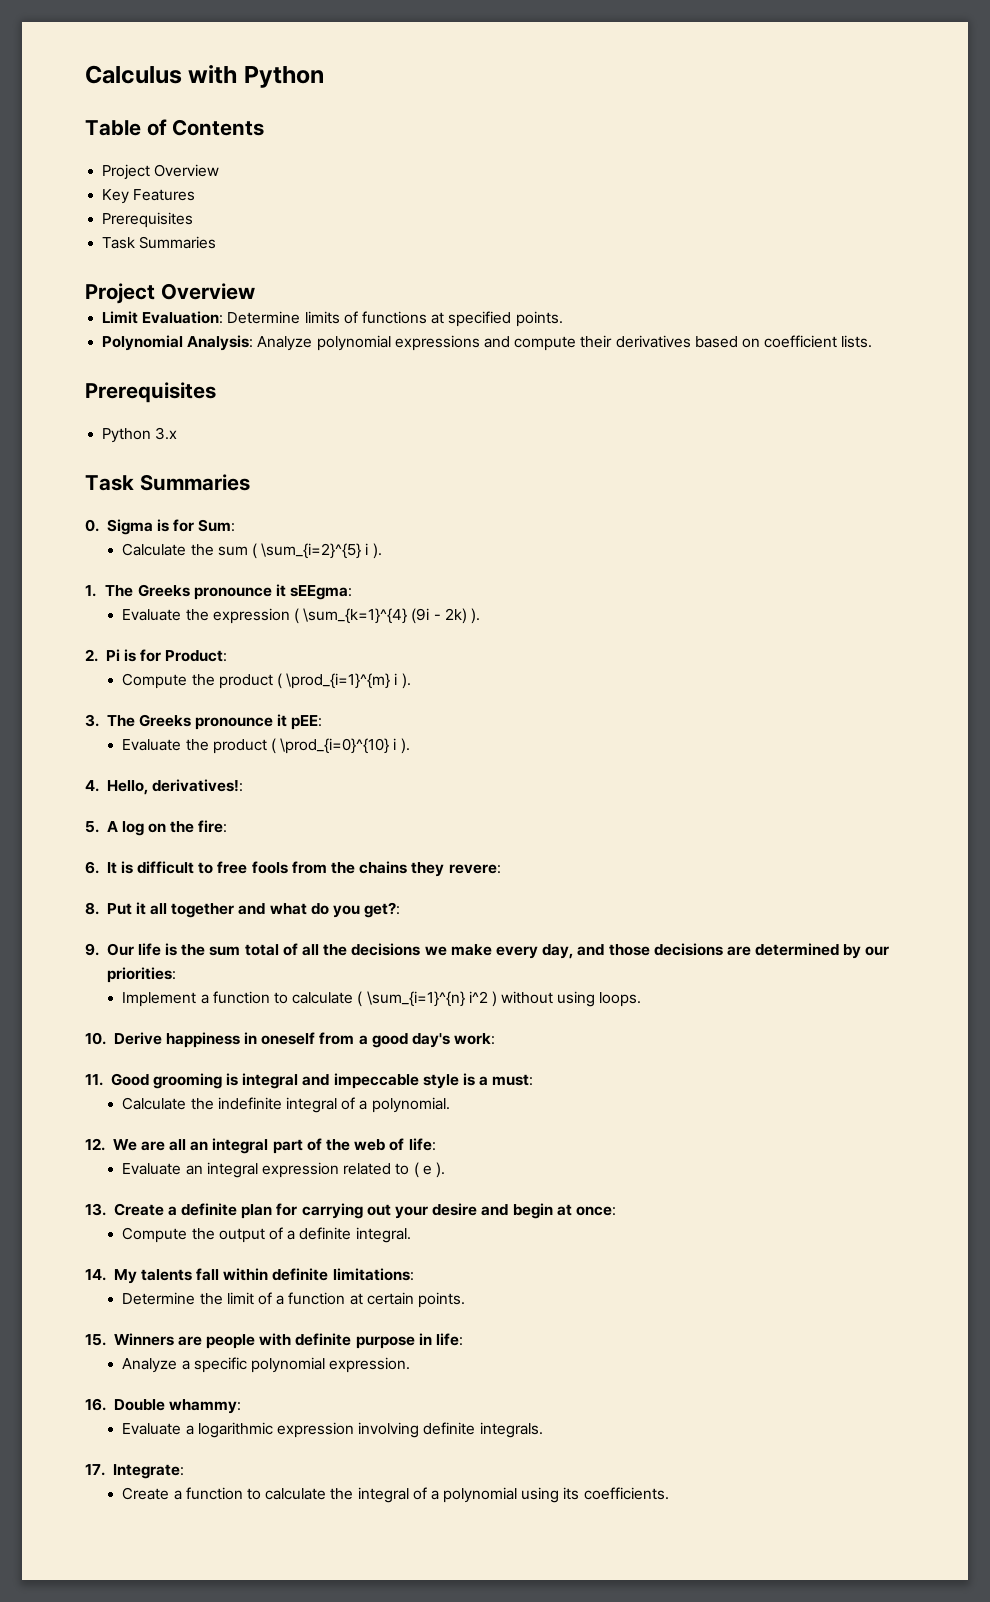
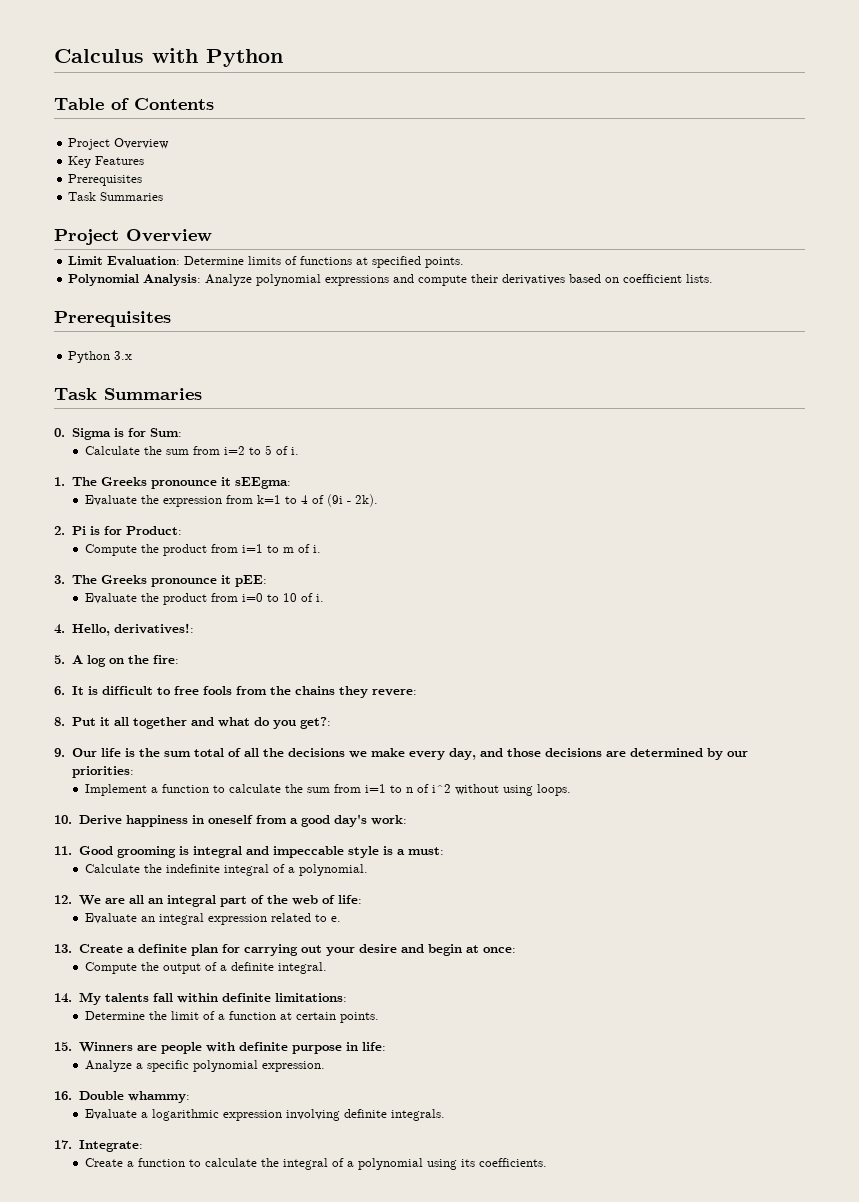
[251,543,382,559] ( \sum_{i=2}^{5} i ). -> [192,445,299,455] from i=2 to 5 of i.
[293,608,480,624] ( \sum_{k=1}^{4} (9i - 2k) ). -> [225,494,378,507] from k=1 to 4 of (9i - 2k).
[276,673,411,689] ( \prod_{i=1}^{m} i ). -> [210,544,321,553] from i=1 to m of i.
[270,738,410,754] ( \prod_{i=0}^{10} i ). -> [210,593,324,602] from i=0 to 10 of i.
[357,991,497,1007] ( \sum_{i=1}^{n} i^2 ) -> [284,784,451,793] the sum from i=1 to n of i^2
[413,1162,445,1178] ( e ). -> [330,916,341,922] e.

